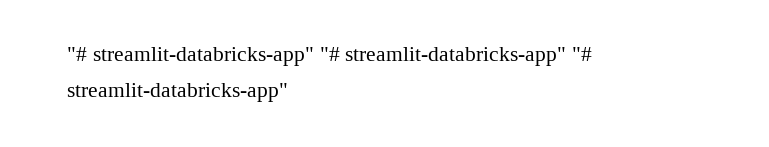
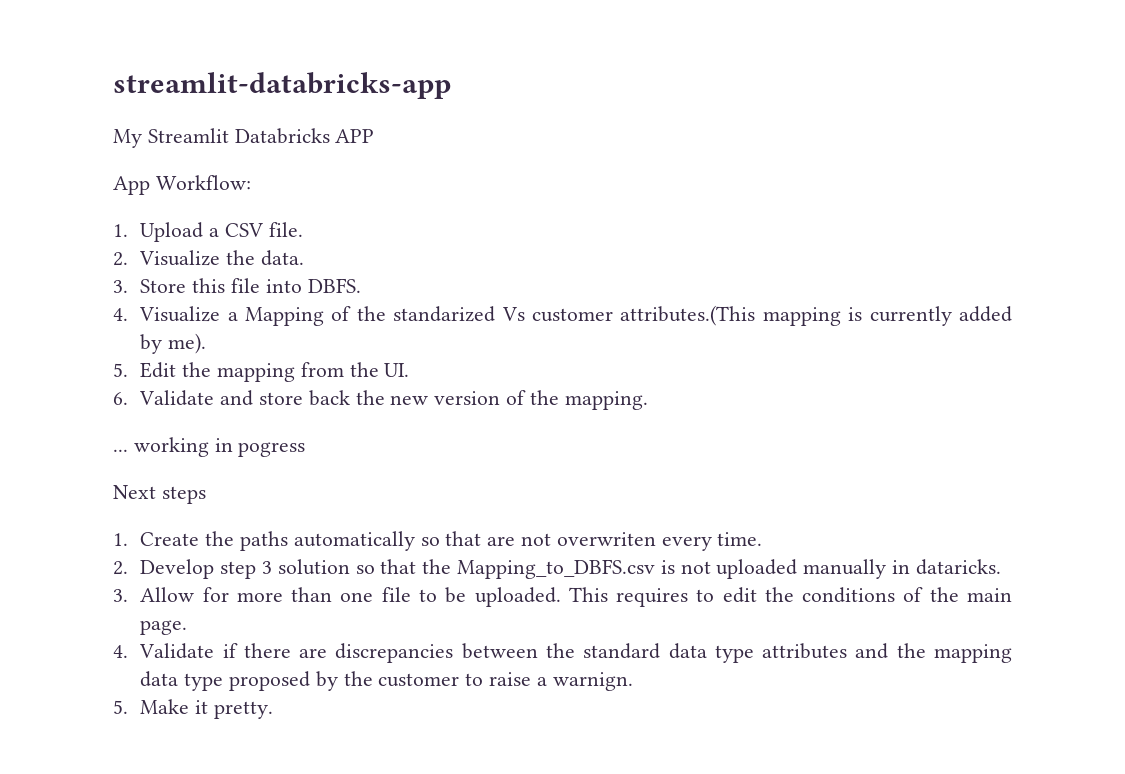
[67,47,593,66] [67,83,288,102] "# streamlit-databricks-app" "# streamlit-databricks-app" "# streamlit-databricks-app" -> [113,72,451,99] [113,128,375,148] [113,175,251,195] [113,222,303,242] [113,250,304,266] [113,278,361,293] [113,305,1012,326] [140,333,207,354] [113,362,410,382] [113,390,648,410] [113,437,306,457] [113,485,206,504] [113,531,763,551] [113,559,1001,579] [113,587,1012,607] [140,620,188,635] [113,643,1012,663] [140,671,633,691] [113,699,273,719] streamlit-databricks-app // My Streamlit Databricks APP // App Workflow: // 1. Upload a CSV file. // 2. Visualize the data. // 3. Store this file into DBFS. // 4. Visualize a Mapping of the standarized Vs customer attributes.(This mapping is currently added by me). // 5. Edit the mapping from the UI. // 6. Validate and store back the new version of the mapping. // ... working in pogress // Next steps // 1. Create the paths automatically so that are not overwriten every time. // 2. Develop step 3 solution so that the Mapping_to_DBFS.csv is not uploaded manually in dataricks. // 3. Allow for more than one file to be uploaded. This requires to edit the conditions of the main page. // 4. Validate if there are discrepancies between the standard data type attributes and the mapping data type proposed by the customer to raise a warnign. // 5. Make it pretty.

